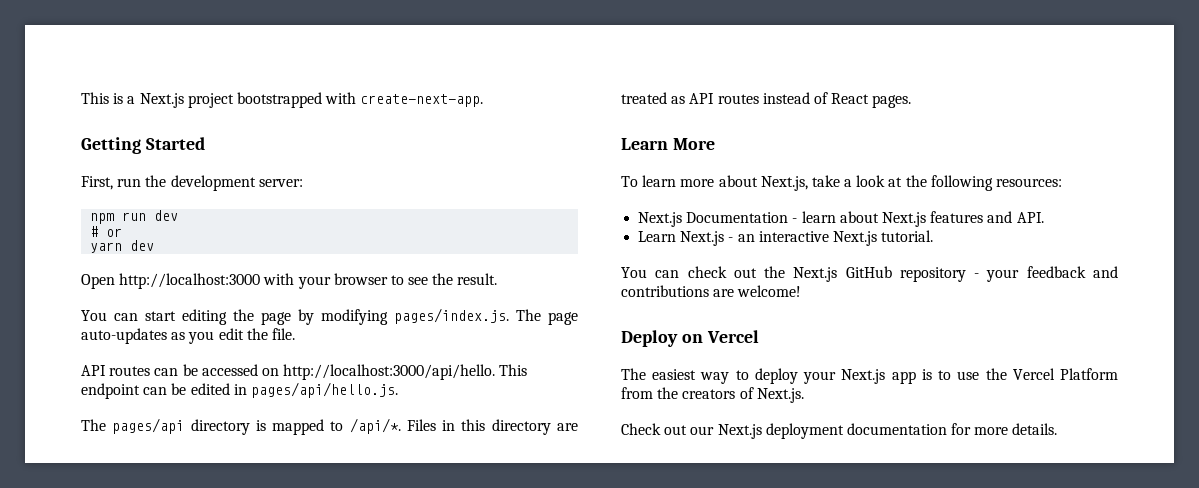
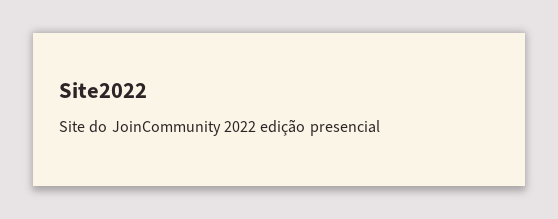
[81,92,484,108] [81,137,205,154] [81,175,303,191] [90,210,179,224] [90,226,123,237] [90,240,155,253] [81,273,498,289] [81,308,578,325] [81,328,295,344] [81,364,528,380] [81,382,398,399] [81,418,578,435] [621,92,912,108] [621,138,715,150] [621,175,1063,191] [638,211,1044,227] [638,230,934,246] [621,266,1118,282] [621,285,802,297] [621,330,759,347] [621,368,1118,384] [621,387,804,403] [621,423,1058,439] This is a Next.js project bootstrapped with create-next-app. // Getting Started // First, run the development server: // npm run dev // # or // yarn dev // Open http://localhost:3000 with your browser to see the result. // You can start editing the page by modifying pages/index.js. The page auto-updates as you edit the file. // API routes can be accessed on http://localhost:3000/api/hello. This endpoint can be edited in pages/api/hello.js. // The pages/api directory is mapped to /api/*. Files in this directory are treated as API routes instead of React pages. // Learn More // To learn more about Next.js, take a look at the following resources: // Next.js Documentation - learn about Next.js features and API. // Learn Next.js - an interactive Next.js tutorial. // You can check out the Next.js GitHub repository - your feedback and contributions are welcome! // Deploy on Vercel // The easiest way to deploy your Next.js app is to use the Vercel Platform from the creators of Next.js. // Check out our Next.js deployment documentation for more details. -> [59,82,147,98] [59,119,380,136] Site2022 // Site do JoinCommunity 2022 edição presencial

